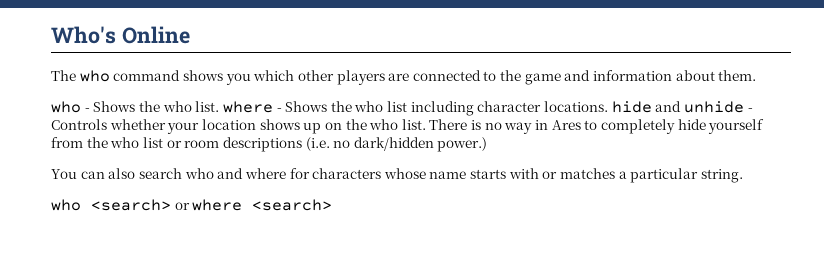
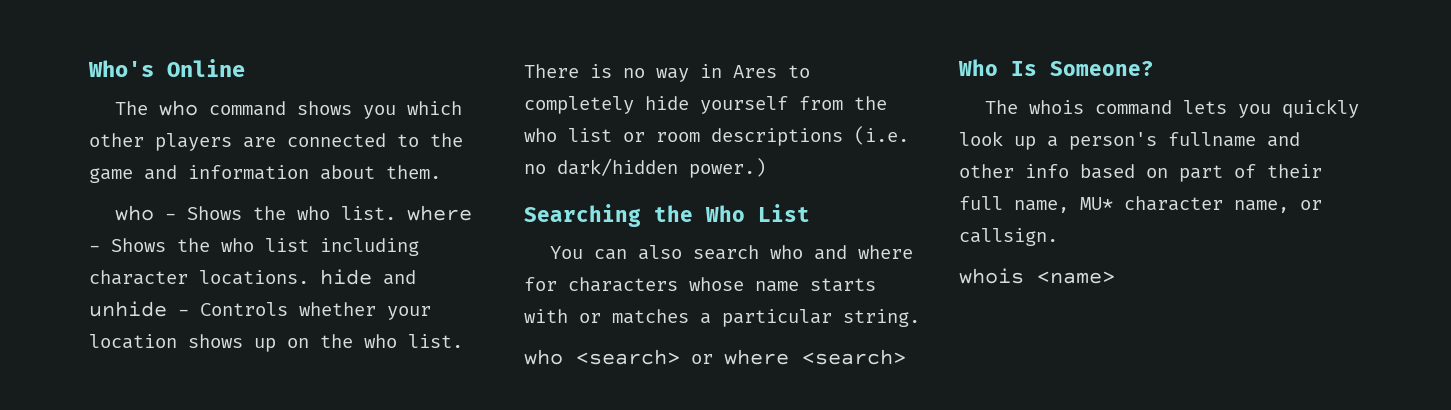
(488, 144) none -> [524,204,810,227] // Searching the Who List
(333, 205) none -> [958,59,1154,76] [985,99,1360,118] [959,131,1300,150] [959,164,1322,182] [959,196,1322,213] [959,228,1058,246] [959,268,1115,284] // Who Is Someone? // The whois command lets you quickly look up a person's fullname and other info based on part of their full name, MU* character name, or callsign. // whois <name>

